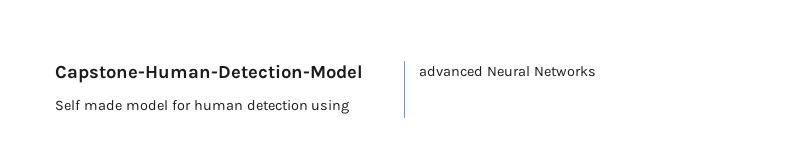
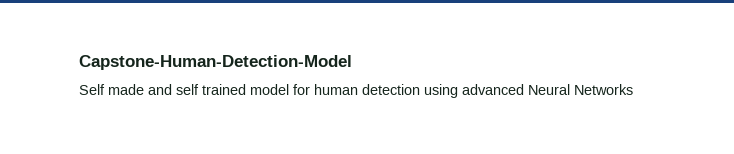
(122, 105) none -> [148,84,246,95] and self trained

